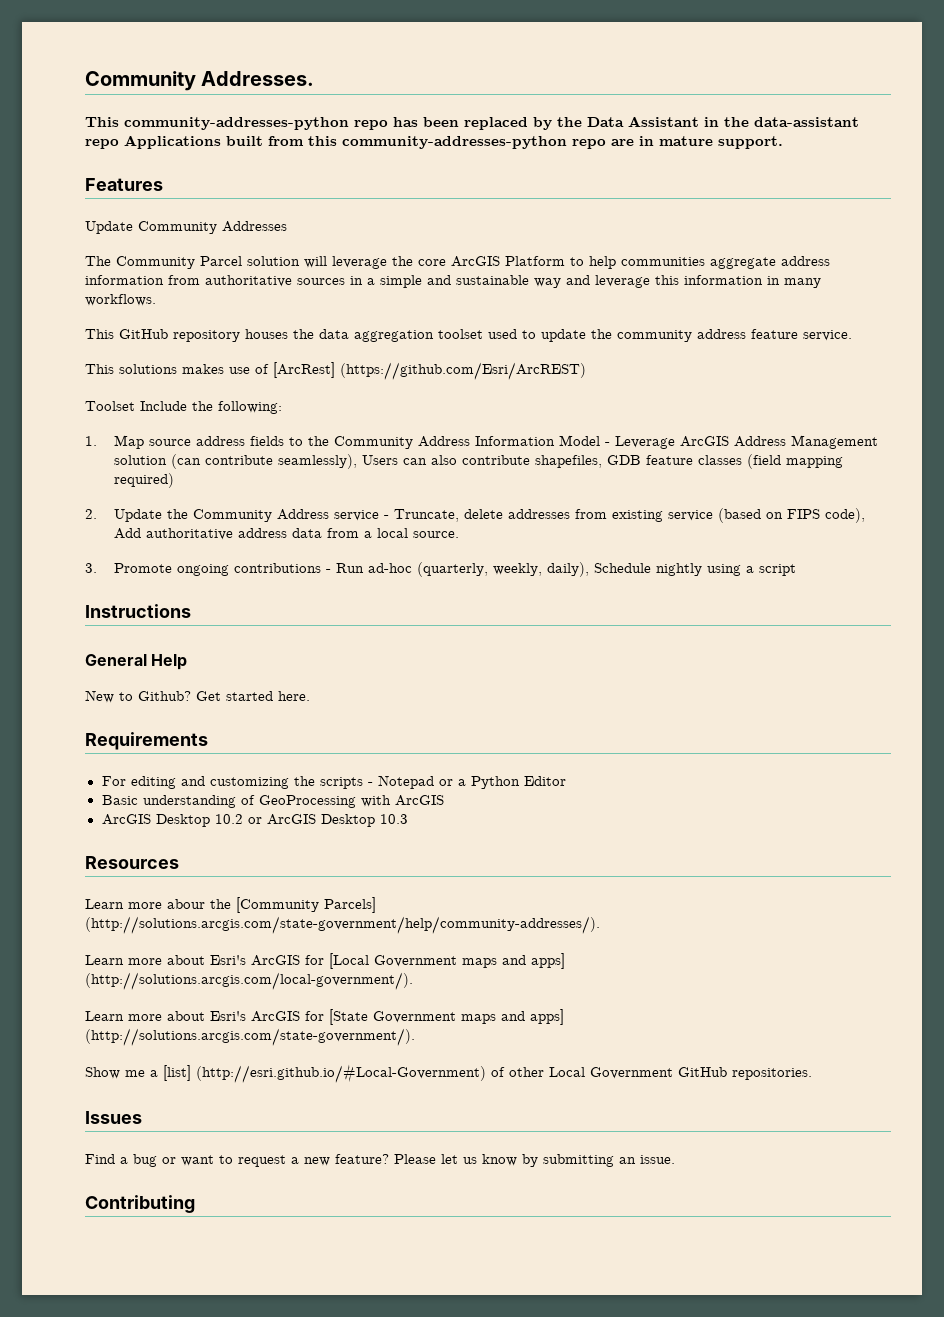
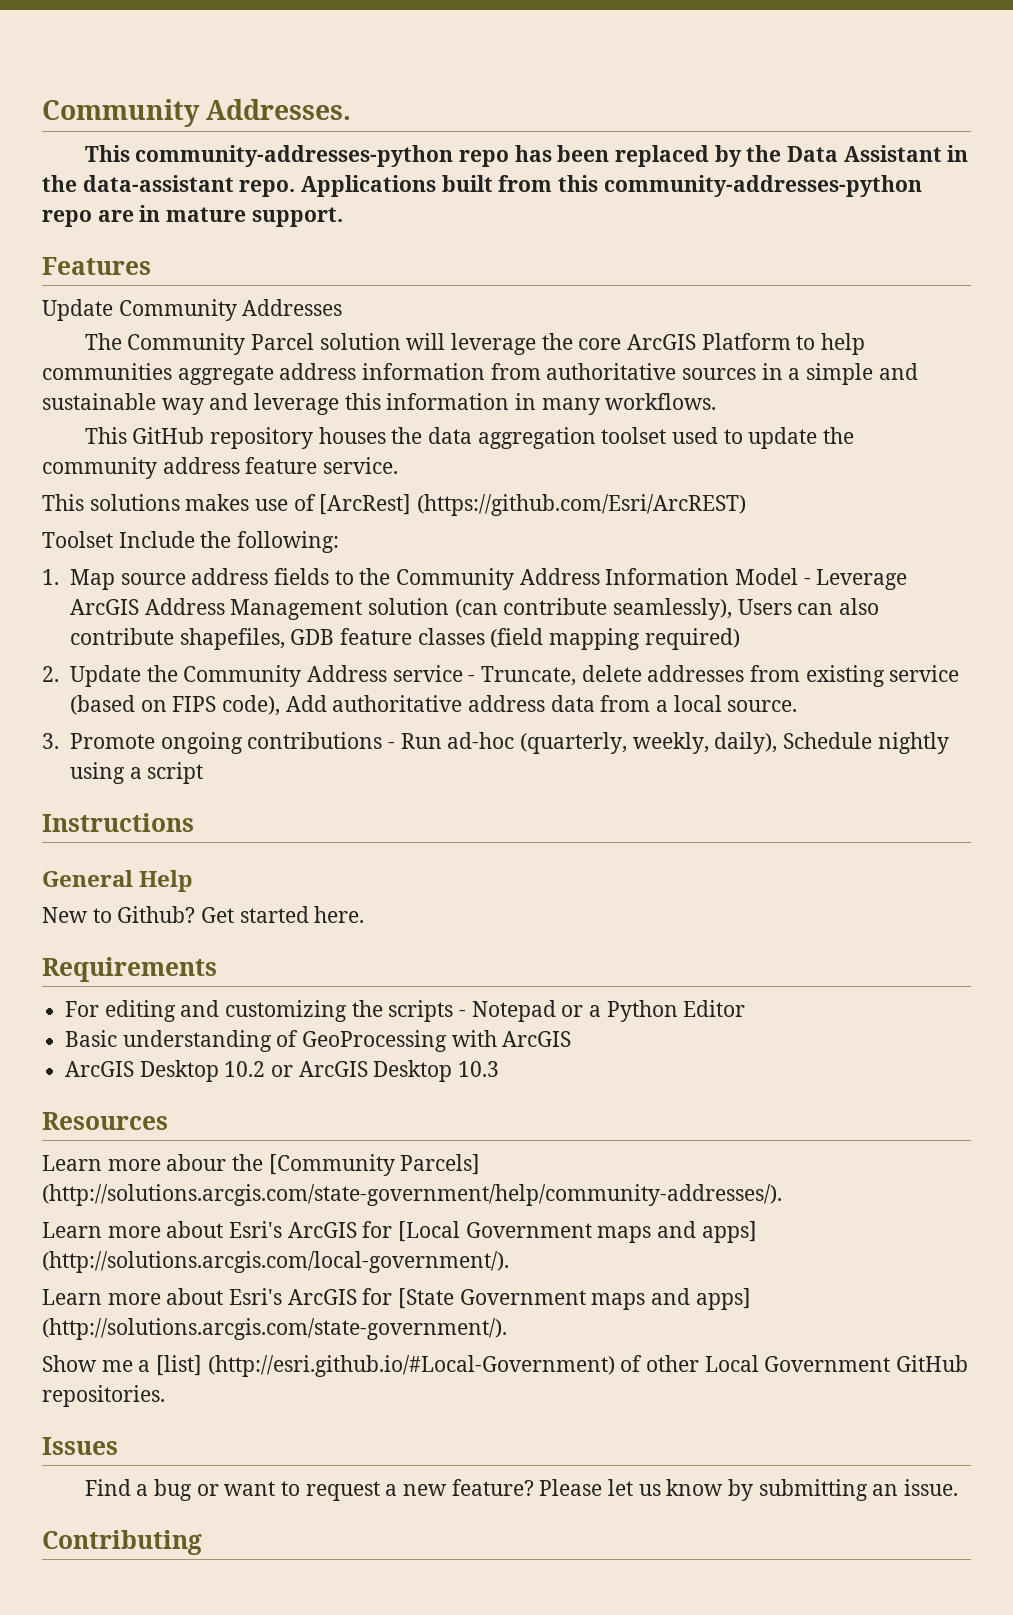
[85,139,119,149] repo -> [239,180,296,197] repo.

